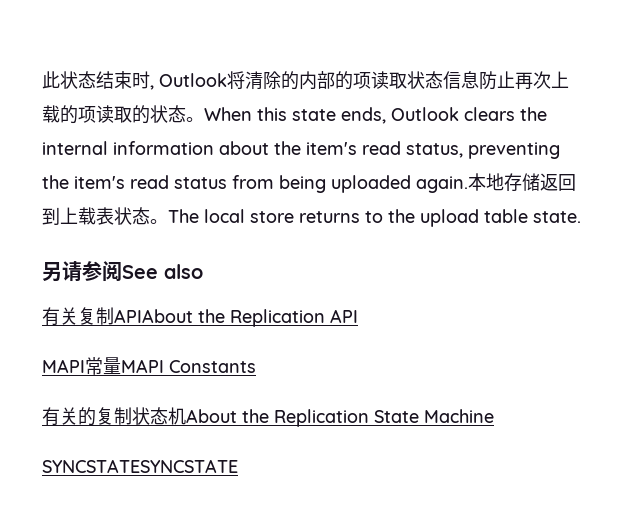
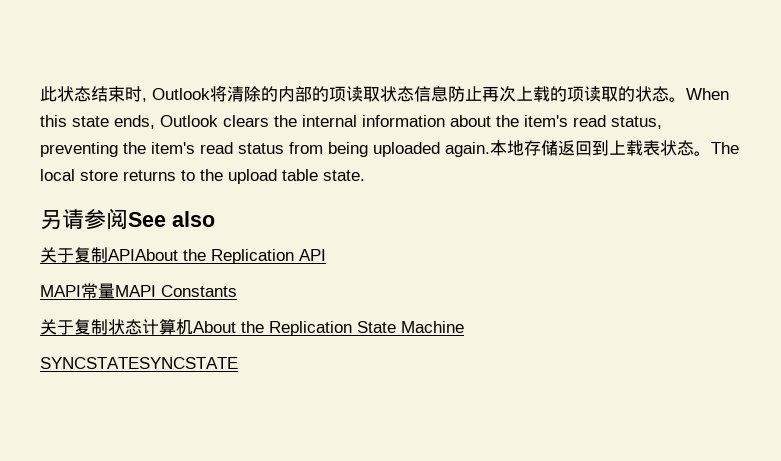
[42,307,78,326] 有关 -> [40,247,74,263] 关于
[42,407,96,426] 有关的 -> [40,319,74,335] 关于
(168, 416) none -> [142,319,176,335] 计算

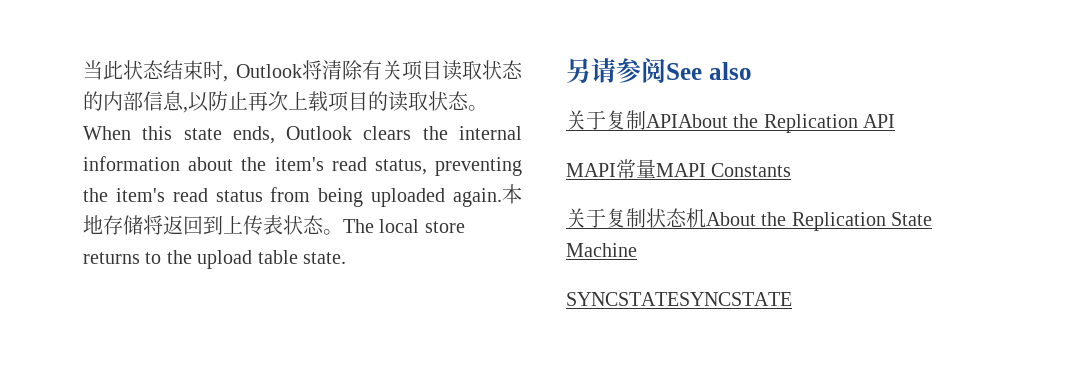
(40, 94) none -> [83,60,103,80] 当
[261,86,448,102] 的内部的项读取状态信息 -> [362,60,523,81] [83,91,209,113] 有关项目读取状态的内部信息,以
[550,86,635,102] 的项读取的 -> [328,91,428,112] 项目的读取
(558, 148) none -> [143,215,163,235] 将
[626,140,643,156] 载 -> [243,215,263,235] 传
[142,319,176,335] 计算 -> (687, 217) none

